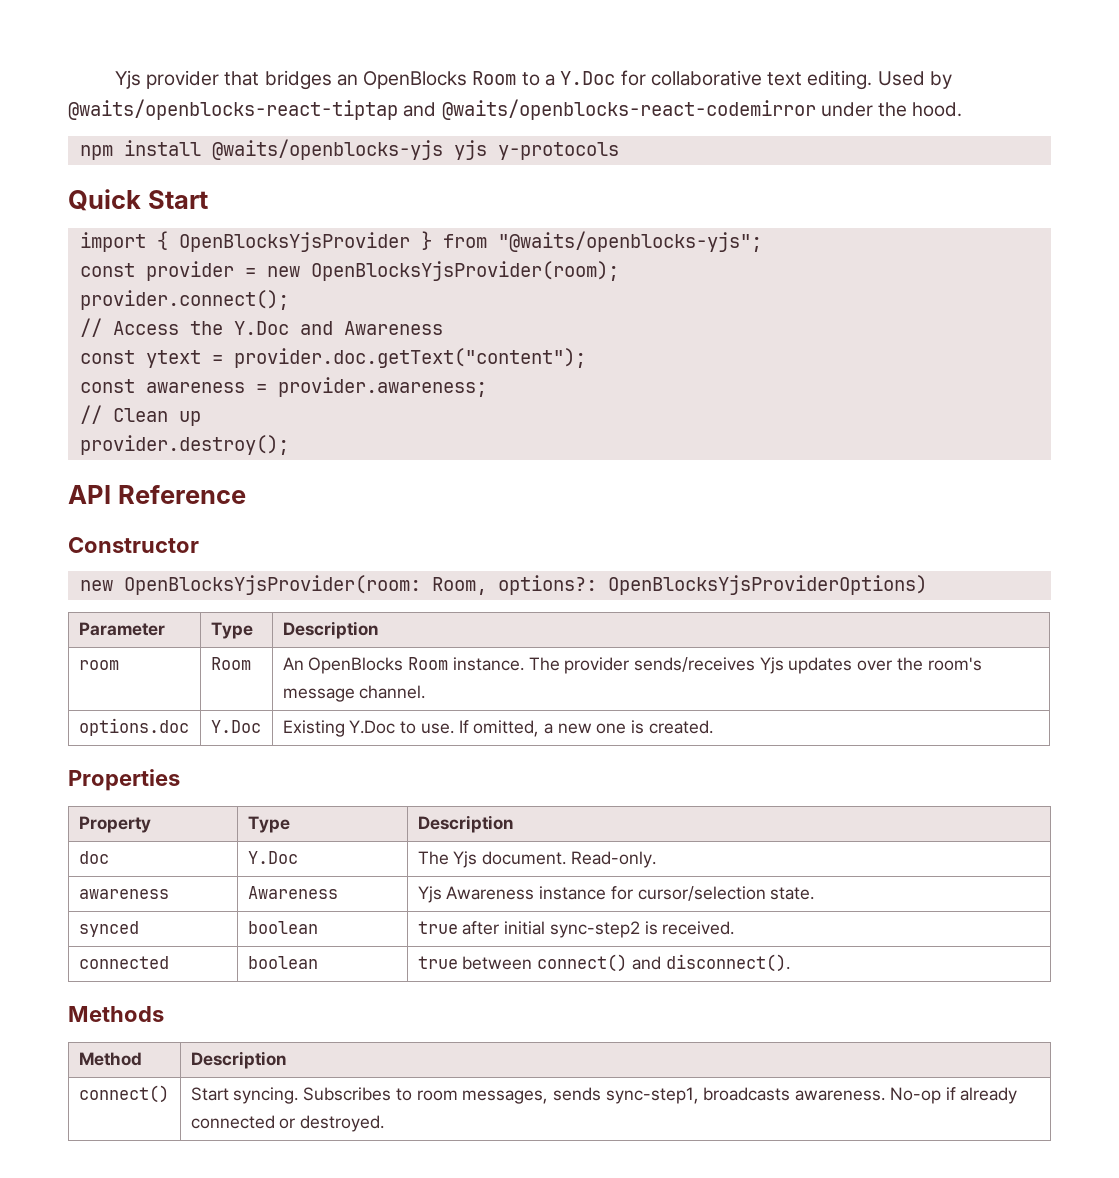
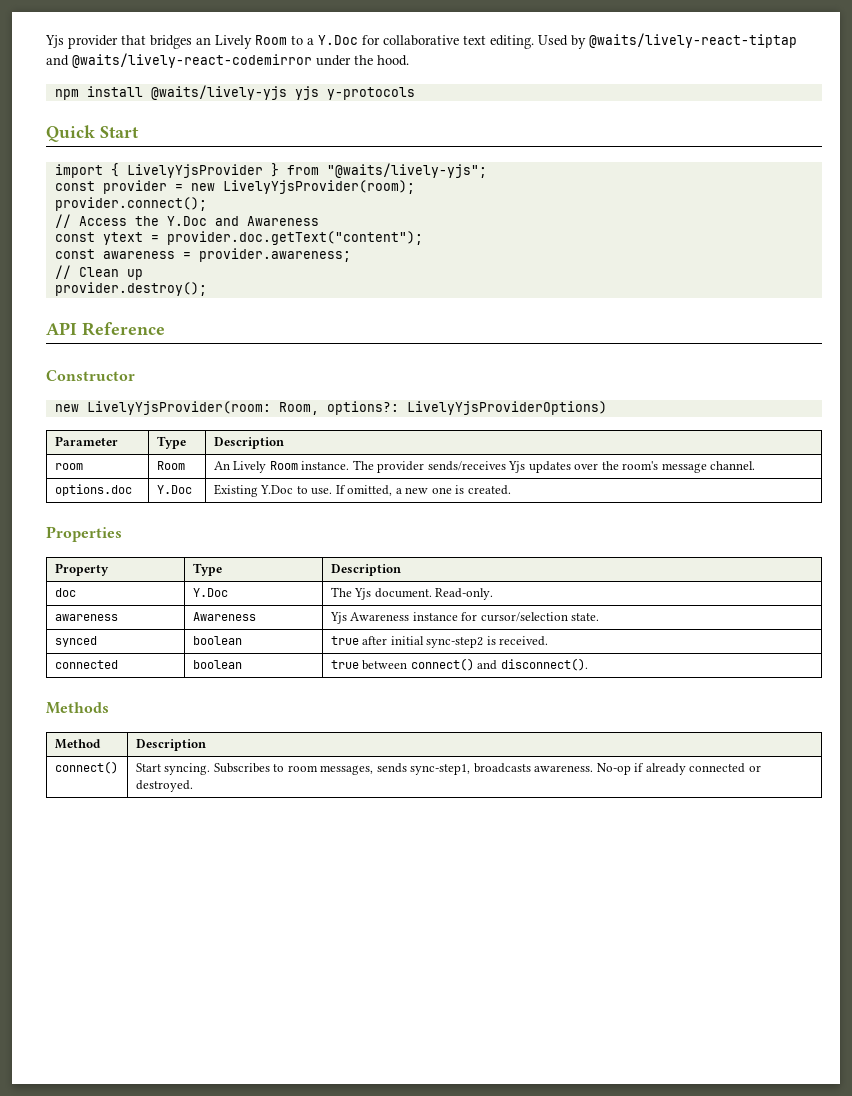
[363,71,468,89] OpenBlocks -> [215,35,252,49] Lively
[68,99,816,120] @waits/openblocks-react-tiptap and @waits/openblocks-react-codemirror -> [589,33,797,48] [46,53,312,68] @waits/lively-react-tiptap and @waits/lively-react-codemirror
[211,139,443,160] @waits/openblocks-yjs -> [150,85,287,100] @waits/lively-yjs
[178,232,410,252] OpenBlocksYjsProvider -> [126,164,263,178] LivelyYjsProvider
[497,231,762,252] "@waits/openblocks-yjs"; -> [326,163,487,178] "@waits/lively-yjs";
[310,261,619,281] OpenBlocksYjsProvider(room); -> [222,180,415,194] LivelyYjsProvider(room);
[123,575,421,595] OpenBlocksYjsProvider(room: -> [86,401,271,415] LivelyYjsProvider(room:
[607,575,927,595] OpenBlocksYjsProviderOptions) -> [406,401,607,415] LivelyYjsProviderOptions)
[308,657,404,674] OpenBlocks -> [233,461,267,473] Lively

